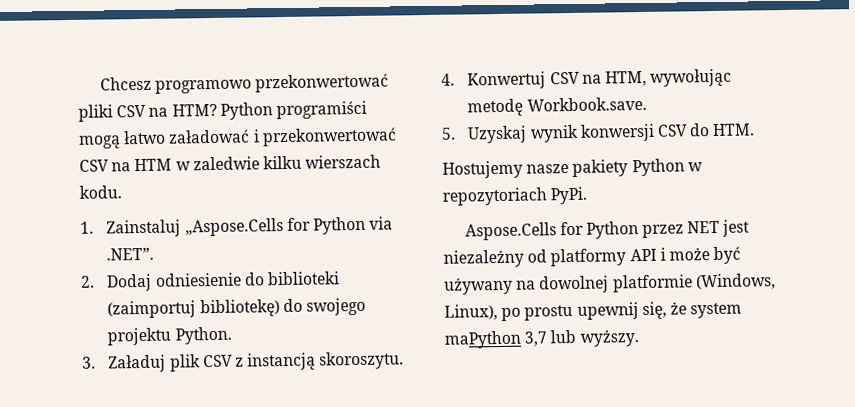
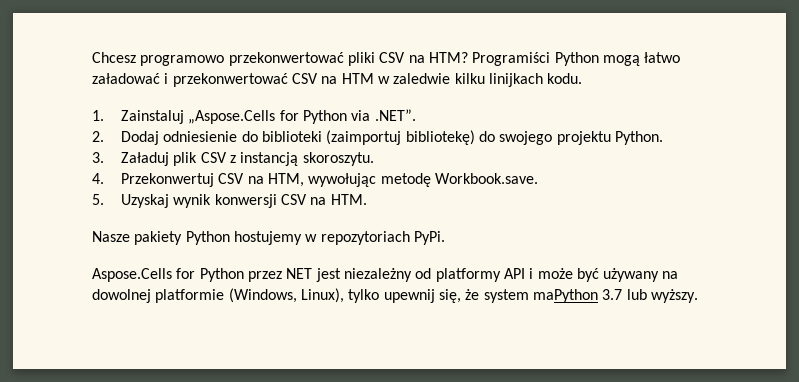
[219,100,367,120] Python programiści -> [472,52,599,66] Programiści Python
[305,154,382,169] wierszach -> [488,73,543,87] linijkach
[467,71,547,90] Konwertuj -> [121,173,215,187] Przekonwertuj
[689,123,711,137] do -> [310,197,327,205] na
[442,160,570,179] Hostujemy nasze -> [92,231,130,242] Nasze
(685, 167) none -> [233,231,302,245] hostujemy
[501,304,574,321] po prostu -> [348,289,380,303] tylko
[524,331,549,347] 3,7 -> [602,289,623,300] 3.7

